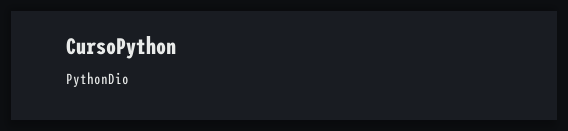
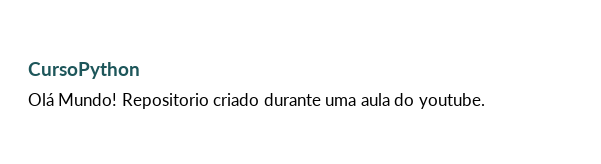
[66,72,129,87] PythonDio -> [28,93,485,109] Olá Mundo! Repositorio criado durante uma aula do youtube.

